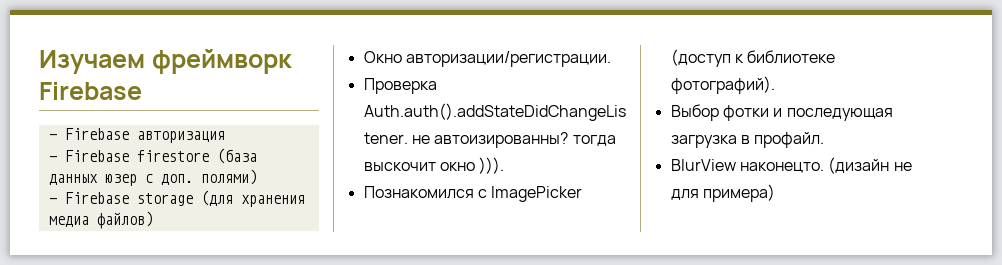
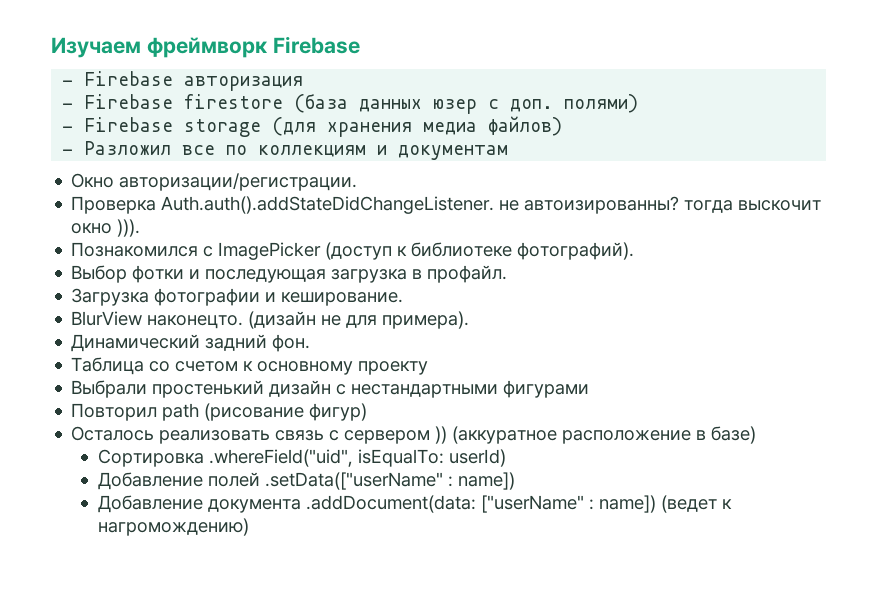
(153, 220) none -> [62,141,509,160] // - Разложил все по коллекциям и документам
(825, 140) none -> [71,288,404,306] // Загрузка фотографии и кеширование.
[702,184,775,202] примера) -> [382,311,470,329] [71,334,311,352] [71,357,429,375] [71,380,590,398] [71,403,368,421] [71,426,757,444] [97,449,506,467] [97,472,515,490] [97,495,732,513] [97,518,249,536] примера). // Динамический задний фон. // Таблица со счетом к основному проекту // Выбрали простенький дизайн с нестандартными фигурами // Повторил path (рисование фигур) // Осталось реализовать связь с сервером )) (аккуратное расположение в базе) // Сортировка .whereField("uid", isEqualTo: userId) // Добавление полей .setData(["userName" : name]) // Добавление документа .addDocument(data: ["userName" : name]) (ведет к нагромождению)

